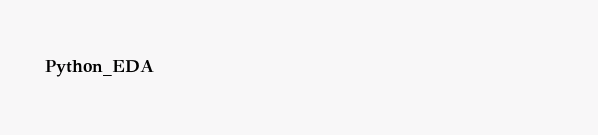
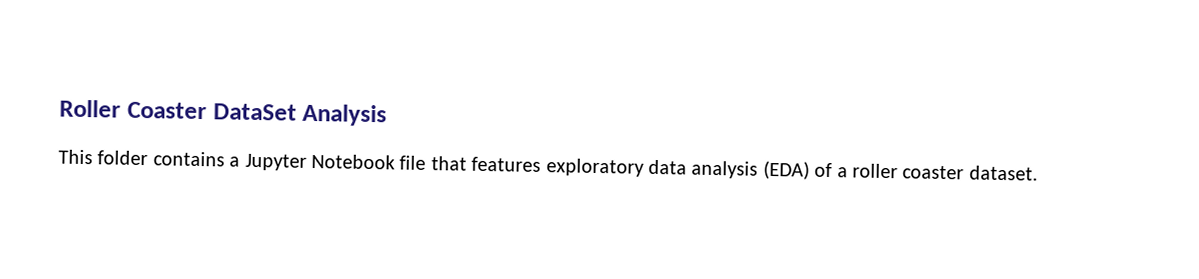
[45,60,154,77] Python_EDA -> [59,99,388,127] [58,149,1038,181] Roller Coaster DataSet Analysis // This folder contains a Jupyter Notebook file that features exploratory data analysis (EDA) of a roller coaster dataset.

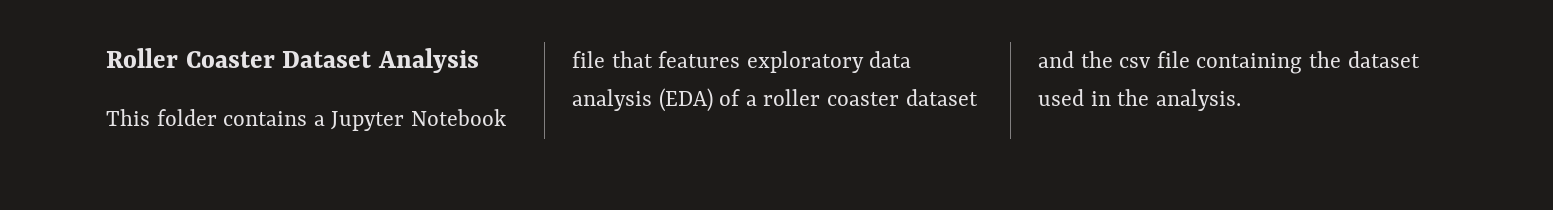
[212,103,297,121] DataSet -> [282,51,372,68] Dataset
[968,165,1038,181] dataset. -> [905,89,978,106] [1038,51,1420,74] [1038,89,1241,111] dataset and the csv file containing the dataset used in the analysis.

